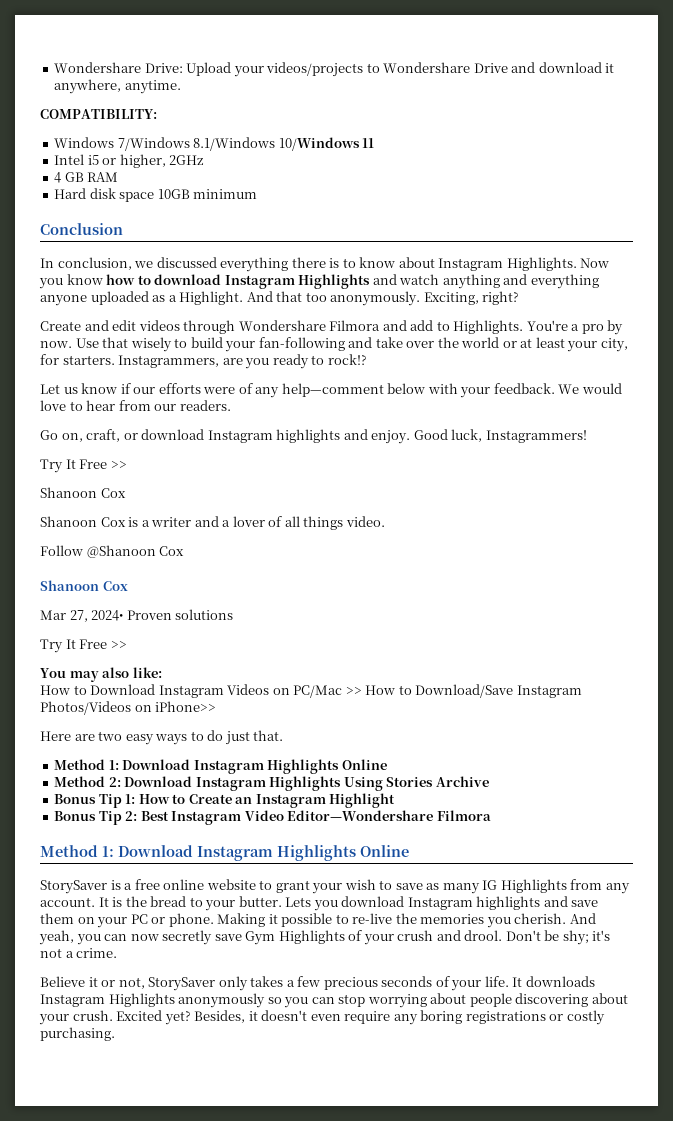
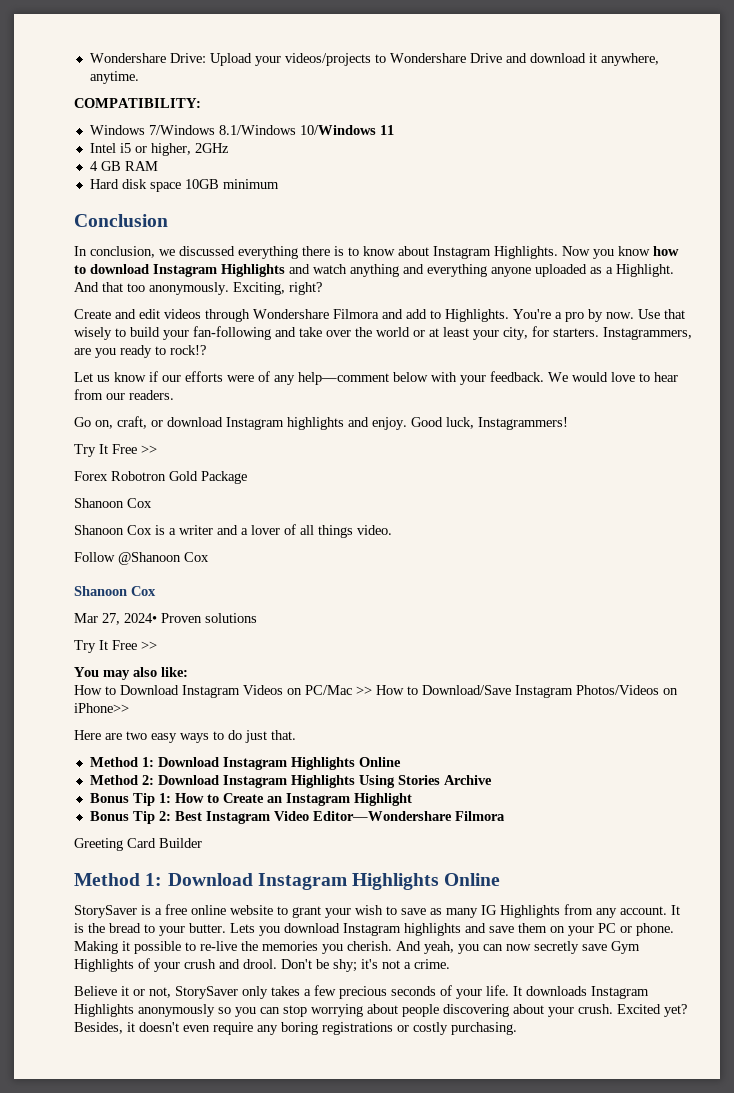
(127, 465) none -> [74,471,247,484] // Forex Robotron Gold Package
(491, 815) none -> [74,838,202,851] // Greeting Card Builder

